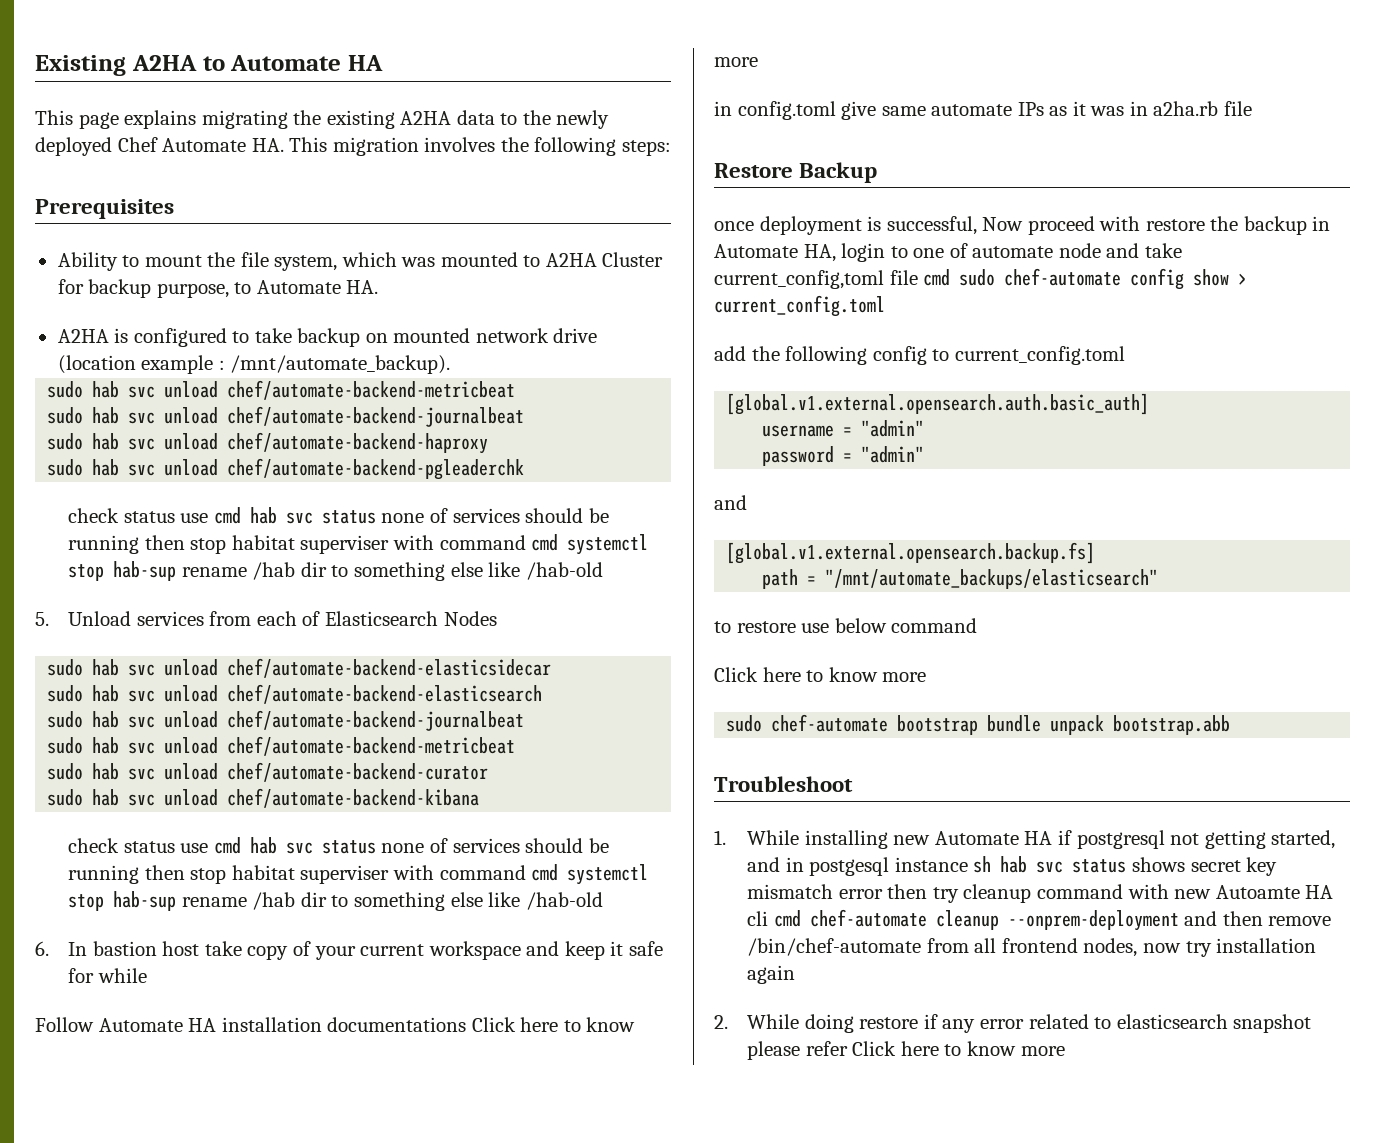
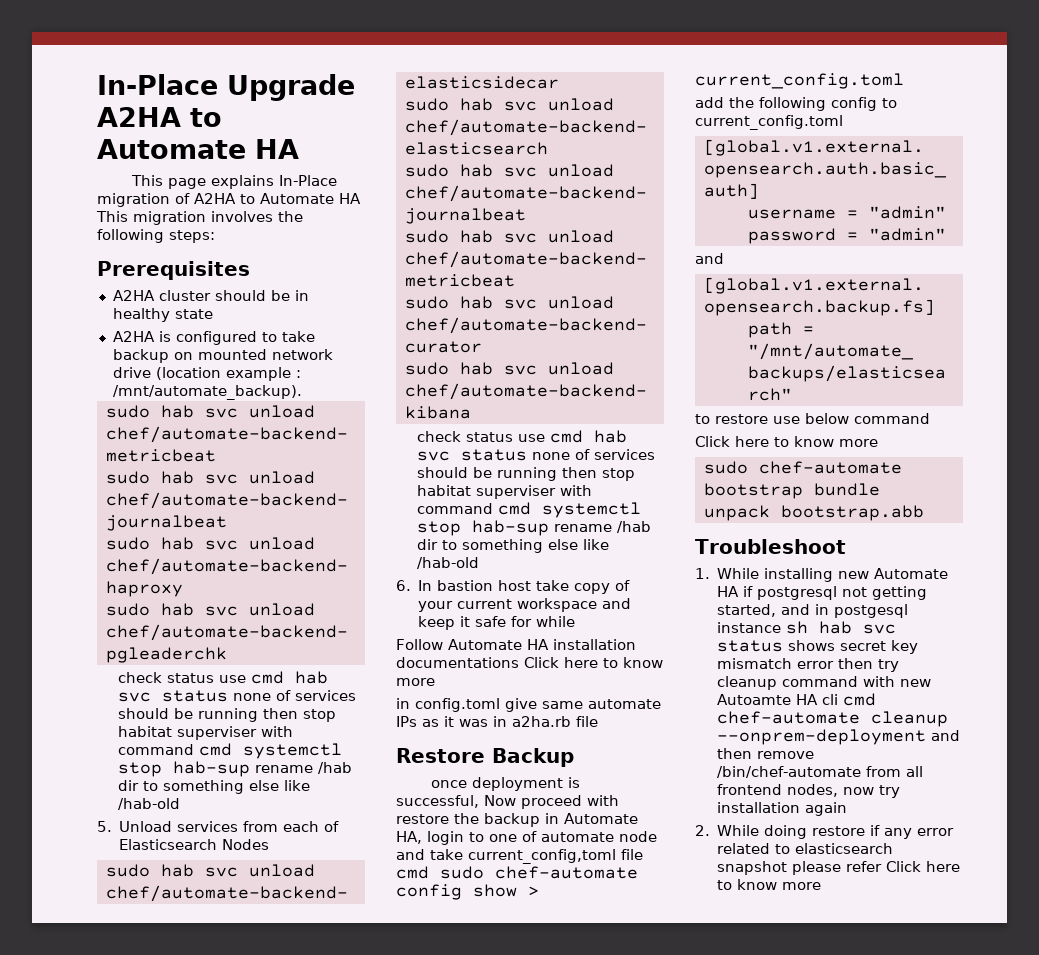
[35,55,126,76] Existing -> [97,74,355,101] In-Place Upgrade
[201,110,610,129] [35,137,284,156] migrating the existing A2HA data to the newly deployed Chef Automate HA. -> [279,175,338,186] [97,193,361,207] In-Place migration of A2HA to Automate HA
[57,252,664,271] [57,279,379,298] Ability to mount the file system, which was mounted to A2HA Cluster for backup purpose, to Automate HA. -> [112,290,309,301] [112,308,213,322] A2HA cluster should be in healthy state

